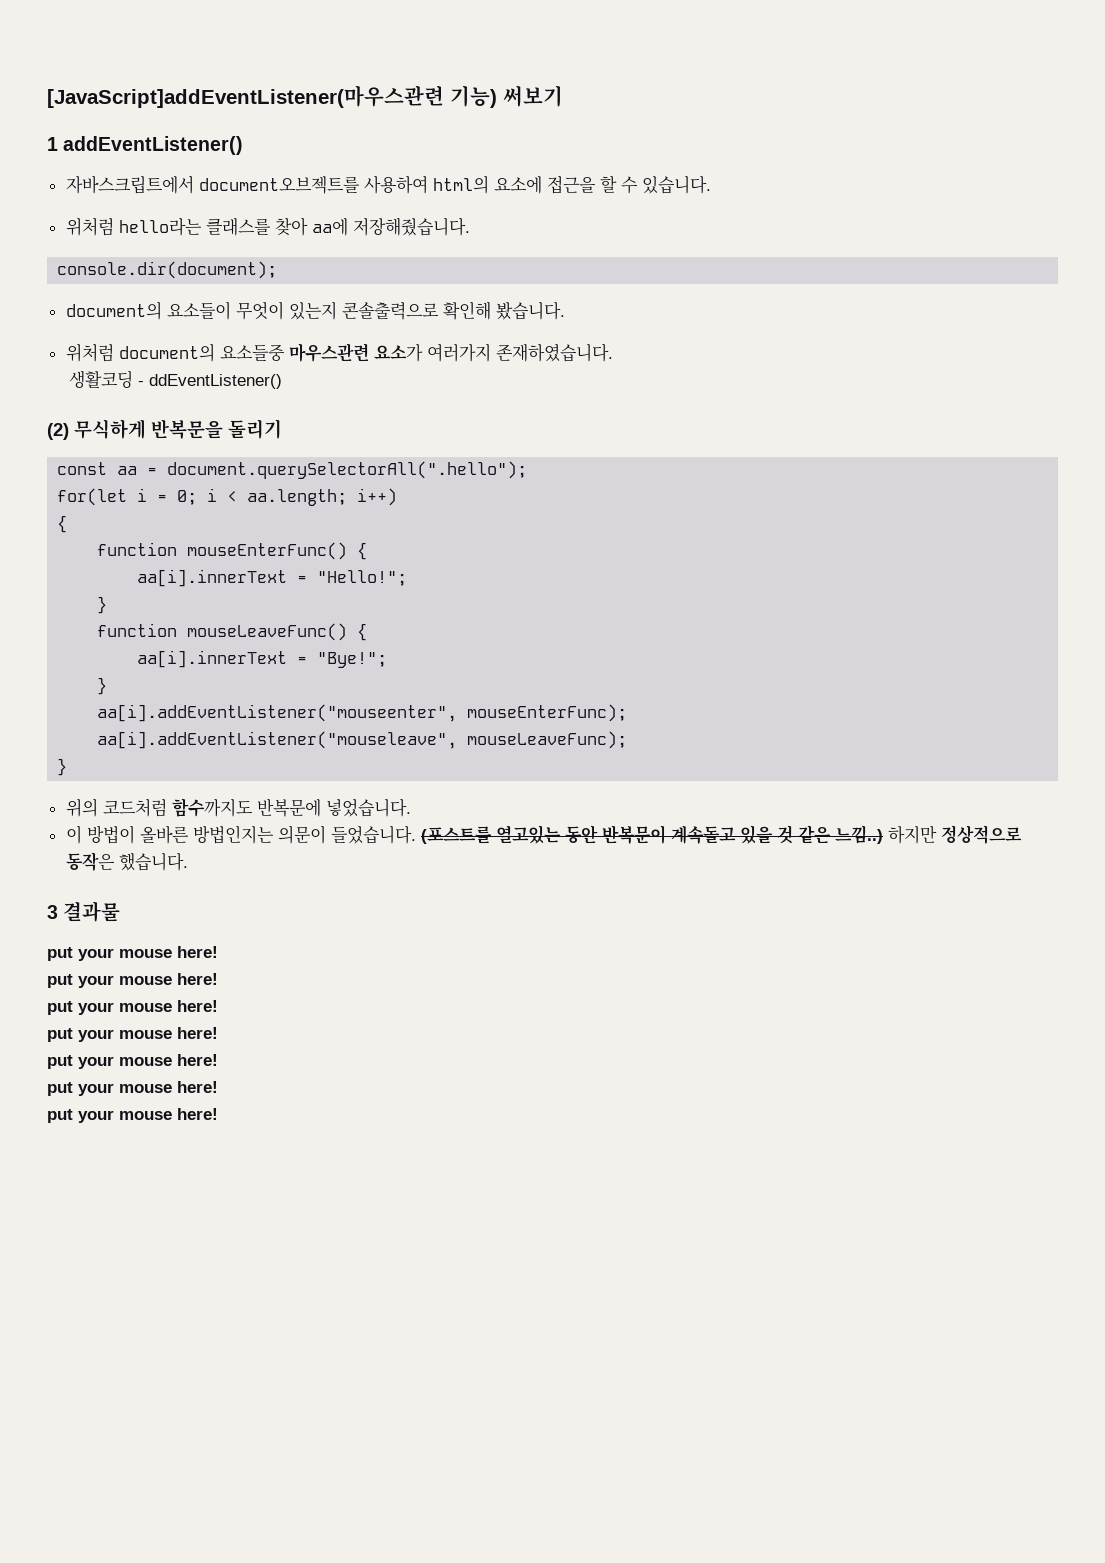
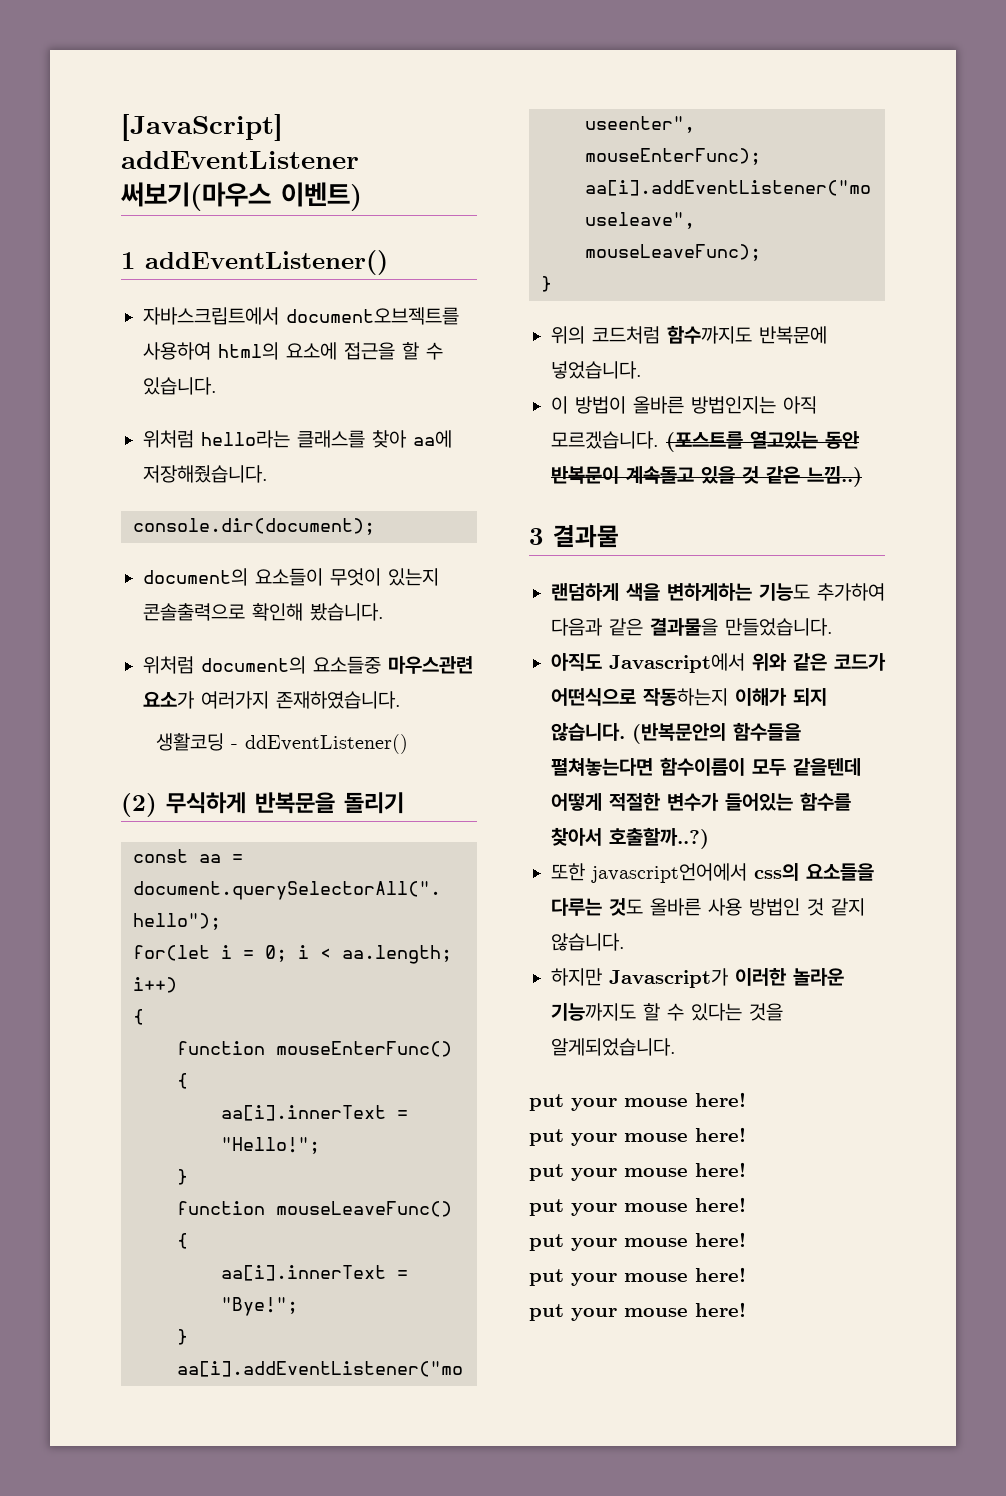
[47,85,563,108] [JavaScript]addEventListener(마우스관련 기능) 써보기 -> [121,114,283,141] [121,151,359,169] [121,182,362,211] [JavaScript] addEventListener 써보기(마우스 이벤트)
[277,825,416,844] 의문이 들었습니다. -> [783,396,817,414] [551,431,659,449] 아직 모르겠습니다.
[887,825,1022,844] [65,852,188,871] [47,901,121,922] 하지만 정상적으로 동작은 했습니다. // 3 결과물 -> [529,525,619,548] [551,583,885,601] [551,618,833,636] [551,653,886,673] [551,688,827,706] [551,722,801,744] [551,757,861,776] [551,792,851,811] [551,827,709,849] [551,863,874,883] [551,898,865,916] [551,933,625,951] [551,968,844,988] [551,1003,783,1021] [551,1038,676,1056] // 3 결과물 // 랜덤하게 색을 변하게하는 기능도 추가하여 다음과 같은 결과물을 만들었습니다. // 아직도 Javascript에서 위와 같은 코드가 어떤식으로 작동하는지 이해가 되지 않습니다. (반복문안의 함수들을 펼쳐놓는다면 함수이름이 모두 같을텐데 어떻게 적절한 변수가 들어있는 함수를 찾아서 호출할까..?) // 또한 javascript언어에서 css의 요소들을 다루는 것도 올바른 사용 방법인 것 같지 않습니다. // 하지만 Javascript가 이러한 놀라운 기능까지도 할 수 있다는 것을 알게되었습니다.

